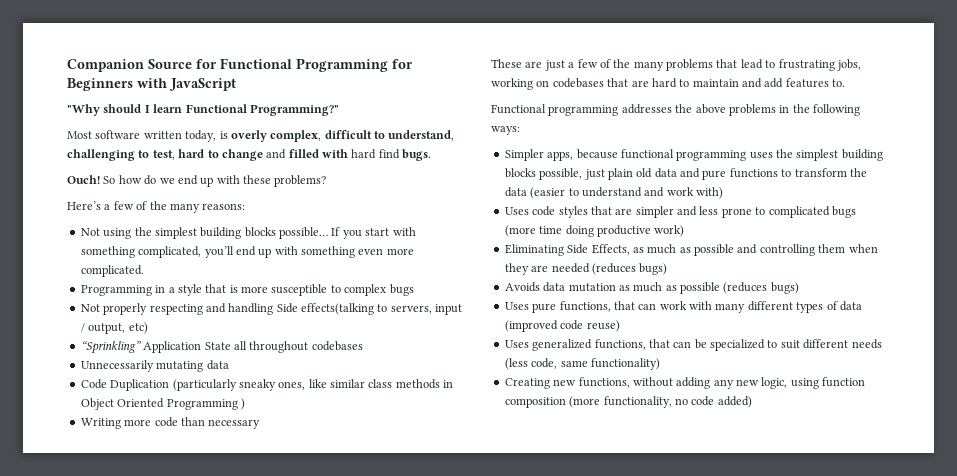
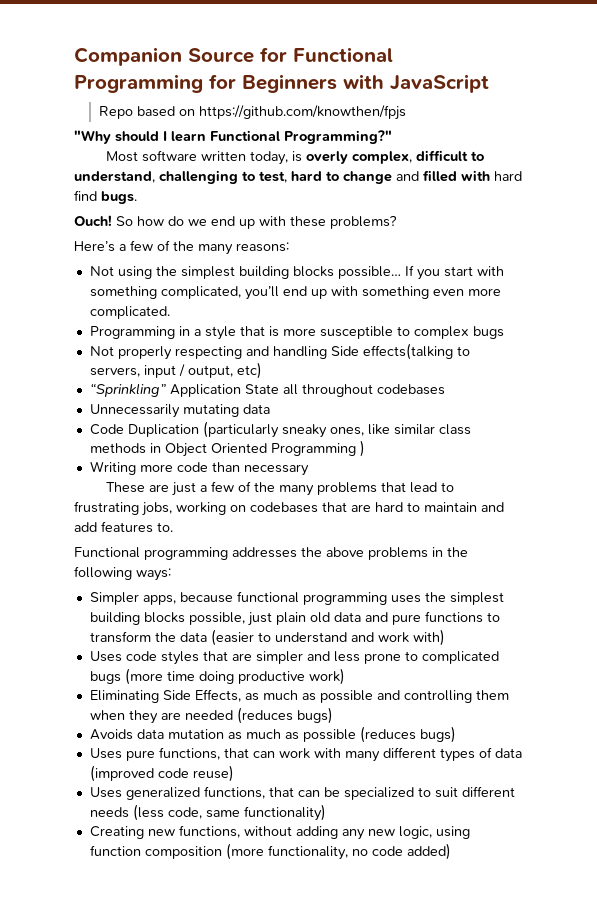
(236, 84) none -> [98,105,406,120] // Repo based on https://github.com/knowthen/fpjs

